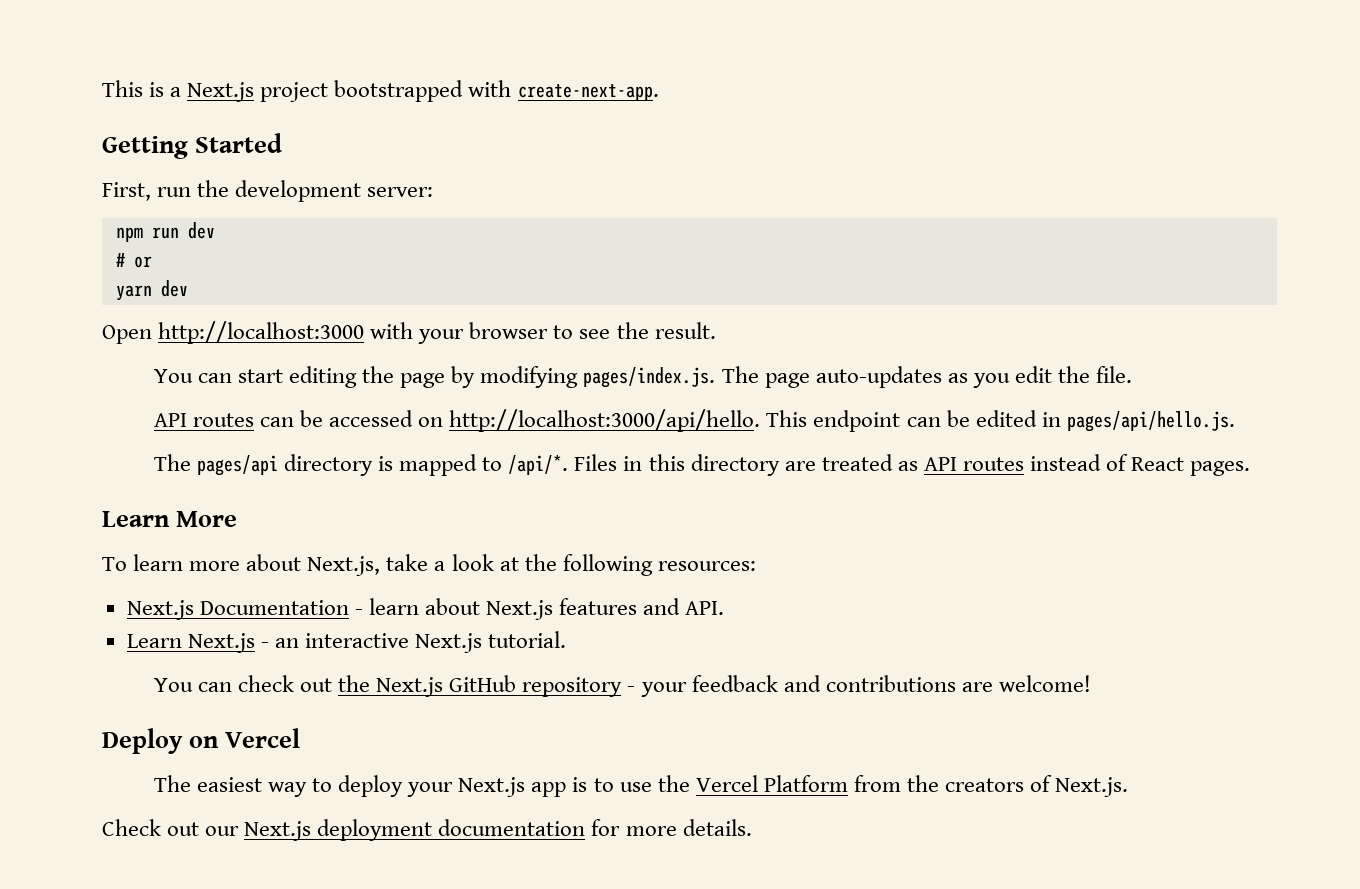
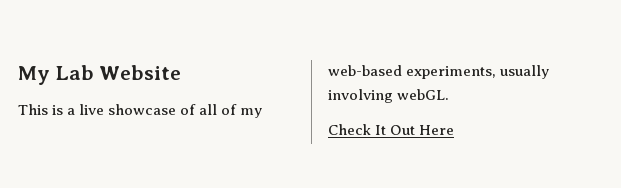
[102,80,659,102] [102,133,283,159] [102,180,434,202] [115,222,215,242] [115,253,152,268] [115,280,188,301] [102,321,716,344] [153,366,1133,388] [153,409,1235,432] [153,454,1251,476] [102,511,238,527] [102,554,756,576] [126,598,725,620] [126,631,567,653] [153,675,1091,697] [102,728,301,754] [153,775,1129,797] [102,819,752,841] This is a Next.js project bootstrapped with create-next-app. // Getting Started // First, run the development server: // npm run dev // # or // yarn dev // Open http://localhost:3000 with your browser to see the result. // You can start editing the page by modifying pages/index.js. The page auto-updates as you edit the file. // API routes can be accessed on http://localhost:3000/api/hello. This endpoint can be edited in pages/api/hello.js. // The pages/api directory is mapped to /api/*. Files in this directory are treated as API routes instead of React pages. // Learn More // To learn more about Next.js, take a look at the following resources: // Next.js Documentation - learn about Next.js features and API. // Learn Next.js - an interactive Next.js tutorial. // You can check out the Next.js GitHub repository - your feedback and contributions are welcome! // Deploy on Vercel // The easiest way to deploy your Next.js app is to use the Vercel Platform from the creators of Next.js. // Check out our Next.js deployment documentation for more details. -> [18,65,182,85] [18,104,263,118] [328,65,550,79] [328,89,450,103] [328,124,455,135] My Lab Website // This is a live showcase of all of my web-based experiments, usually involving webGL. // Check It Out Here

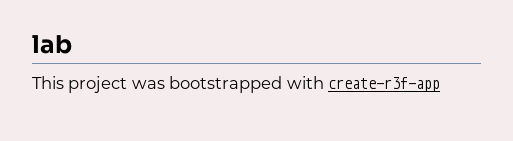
[18,65,182,85] [18,104,263,118] [328,65,550,79] [328,89,450,103] [328,124,455,135] My Lab Website // This is a live showcase of all of my web-based experiments, usually involving webGL. // Check It Out Here -> [32,35,72,54] [32,76,441,93] lab // This project was bootstrapped with create-r3f-app

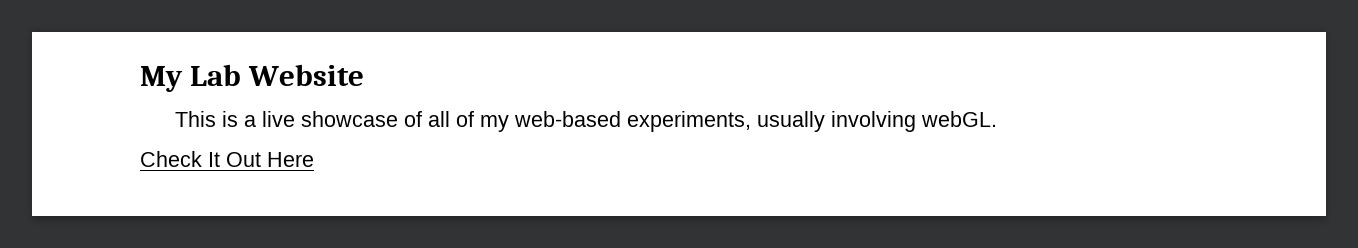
[32,35,72,54] [32,76,441,93] lab // This project was bootstrapped with create-r3f-app -> [140,64,365,92] [174,111,997,132] [140,151,314,167] My Lab Website // This is a live showcase of all of my web-based experiments, usually involving webGL. // Check It Out Here

